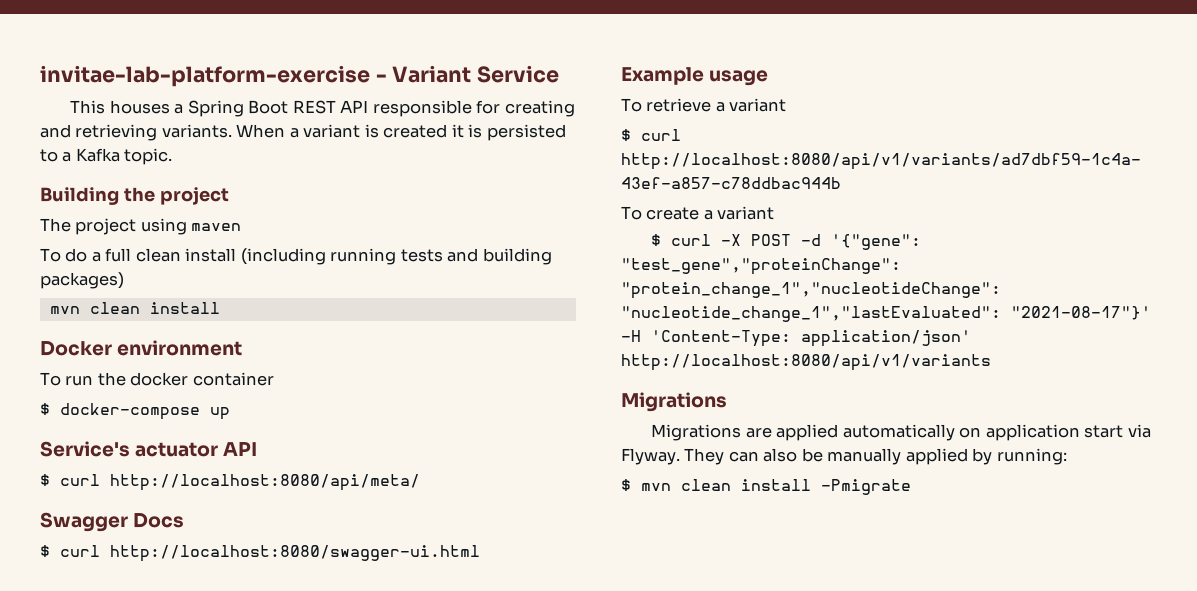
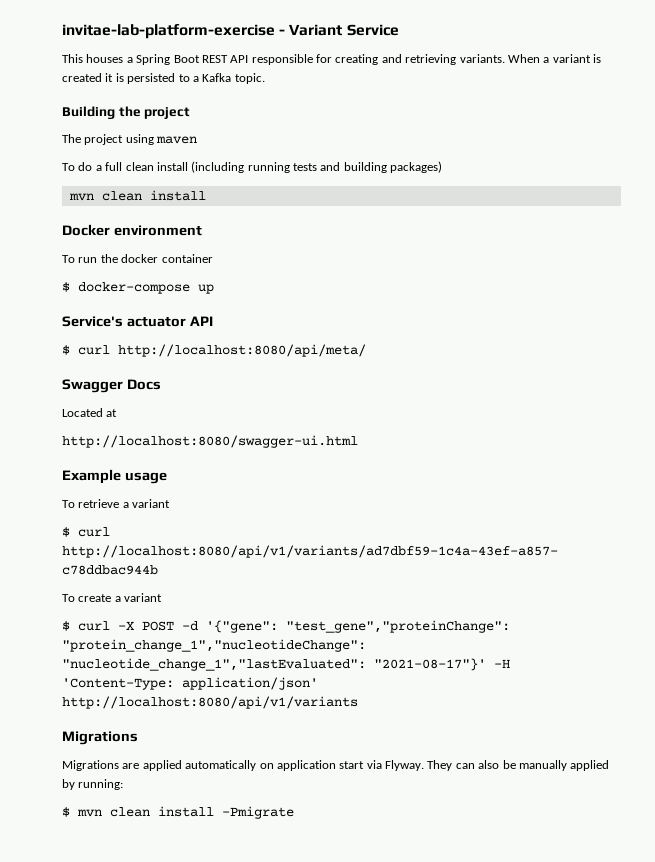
[40,545,100,557] $ curl -> [62,408,118,417] Located at //

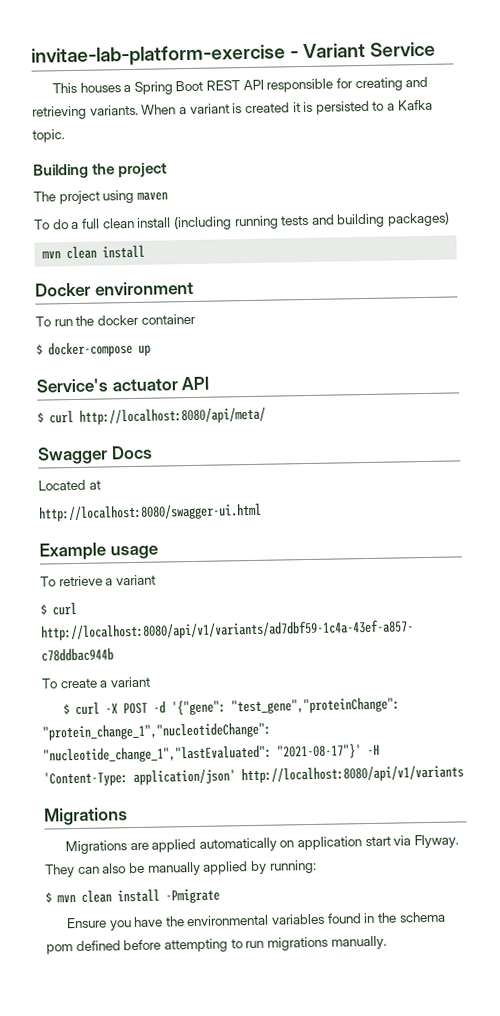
(294, 812) none -> [65,911,446,931] [46,935,387,955] // Ensure you have the environmental variables found in the schema pom defined before attempting to run migrations manually.

